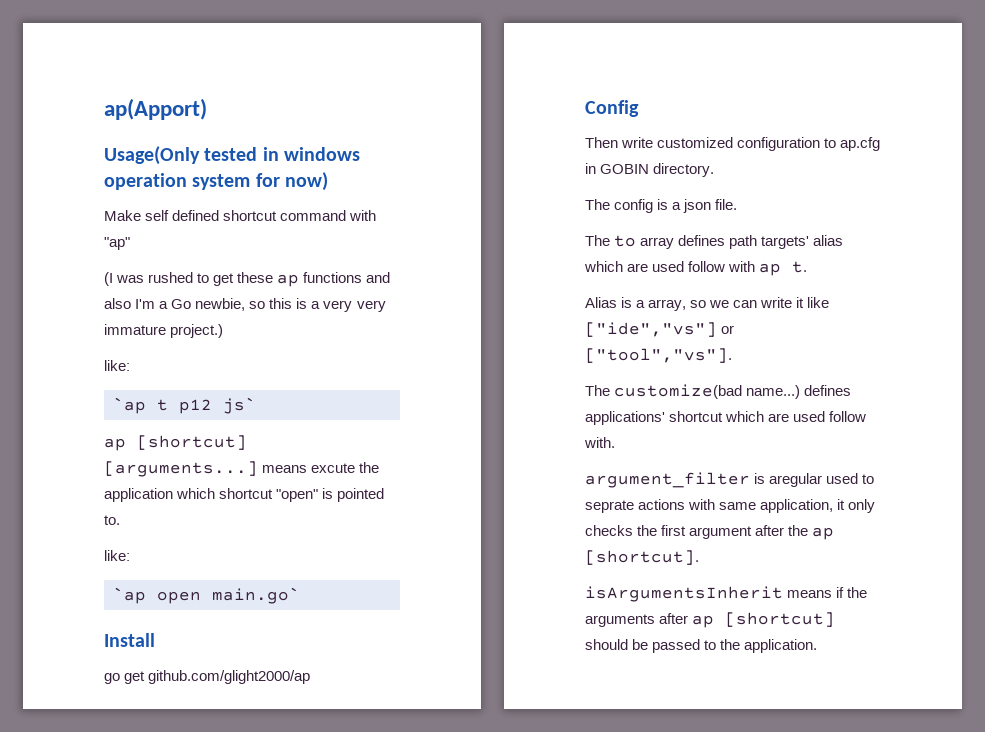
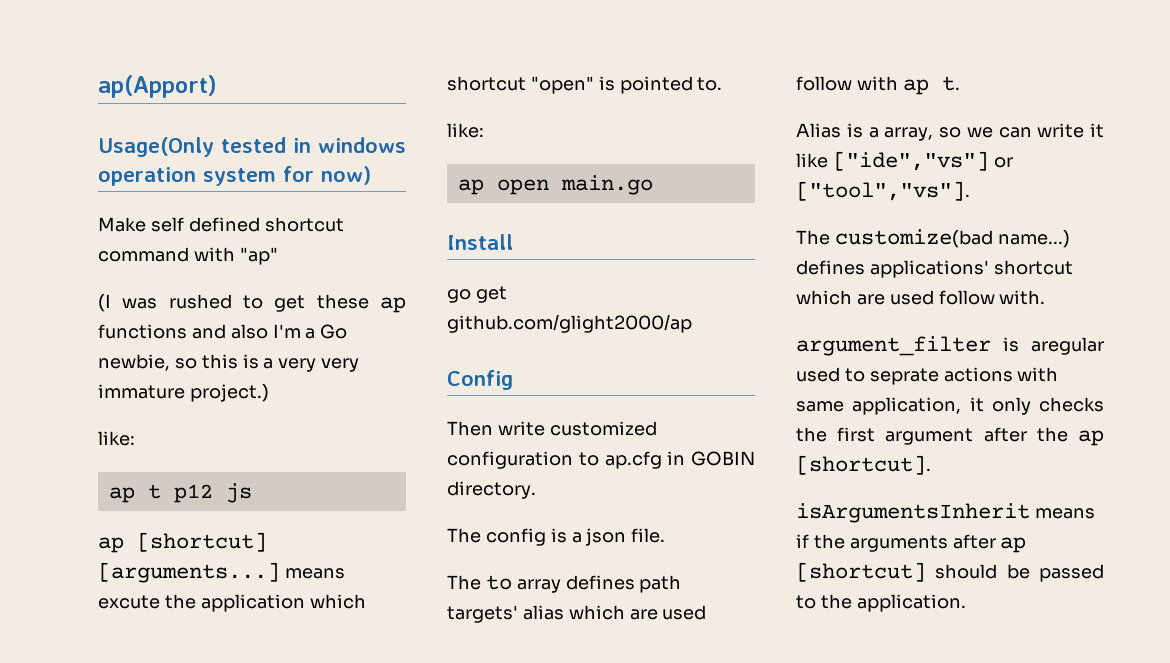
[113,397,146,414] `ap -> [108,487,135,503] ap
[223,397,256,414] js` -> [225,483,252,503] js
[113,587,300,604] `ap open main.go` -> [457,175,653,195] ap open main.go

